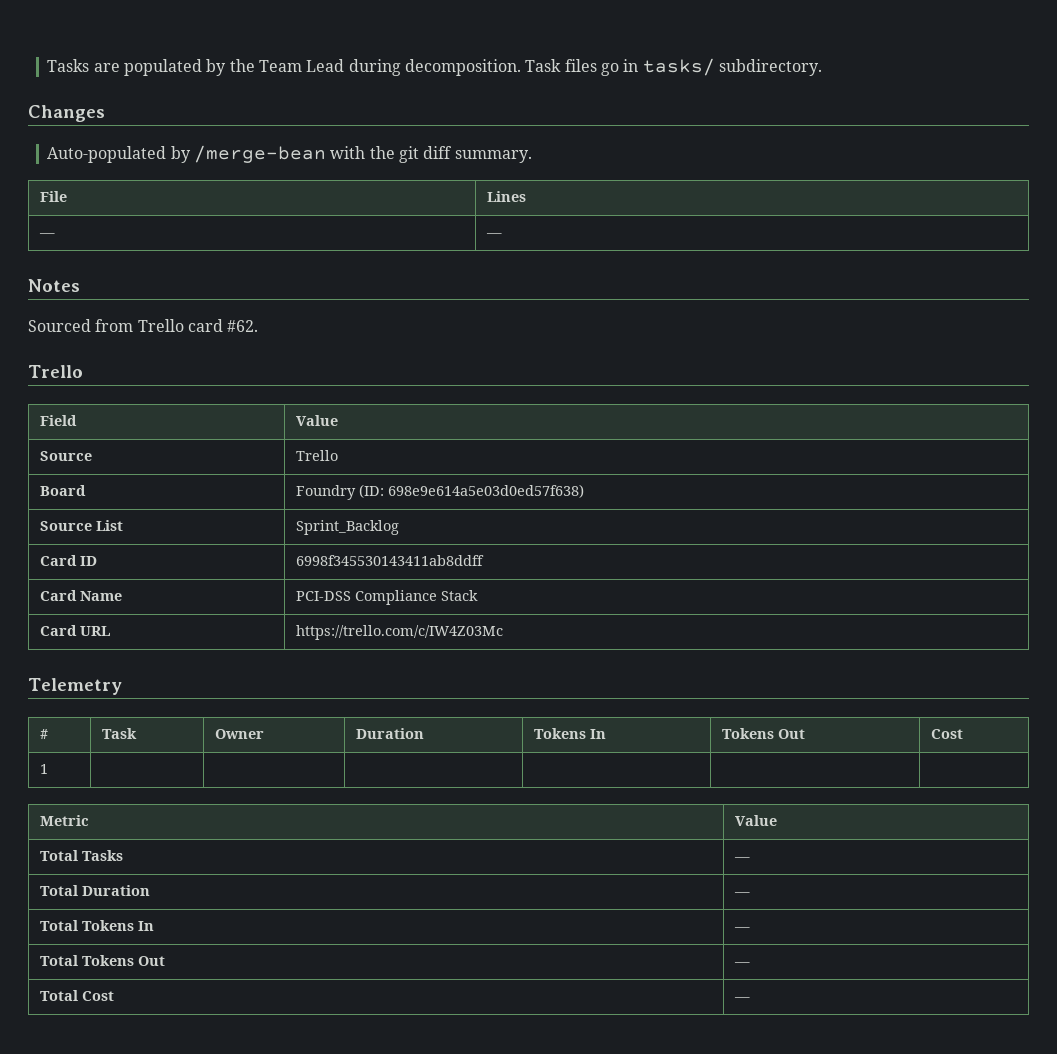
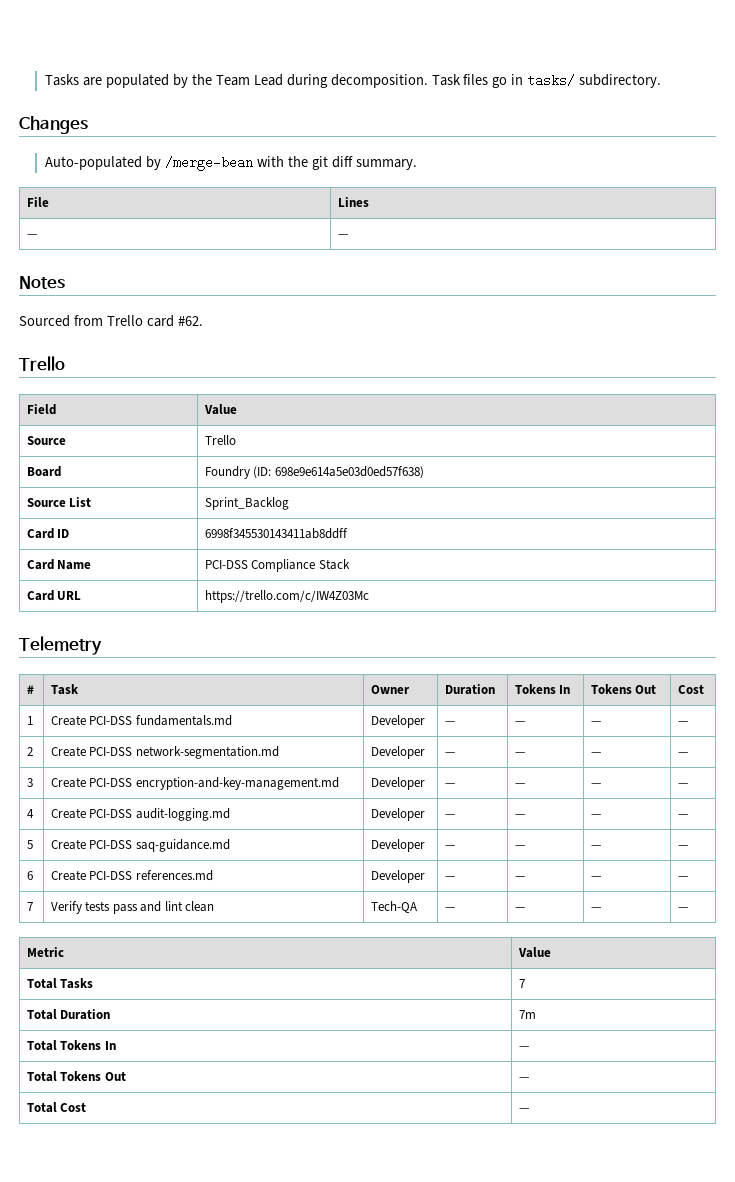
(48, 769) | | | | | -> [50,715,232,726] [370,715,425,728] [444,721,455,725] [514,721,525,725] [590,721,601,725] [677,721,688,725] [26,747,33,756] [50,746,279,759] [370,746,425,759] [444,752,455,756] [514,752,525,756] [590,752,601,756] [677,752,688,756] [26,778,33,787] [50,777,339,790] [370,777,425,790] [444,783,455,787] [514,783,525,787] [590,783,601,787] [677,783,688,787] [26,809,34,818] [50,808,230,821] [370,808,425,821] [444,814,455,818] [514,814,525,818] [590,814,601,818] [677,814,688,818] [26,840,33,849] [50,839,230,852] [370,839,425,852] [444,845,455,849] [514,845,525,849] [590,845,601,849] [677,845,688,849] [26,871,33,880] [50,870,213,881] [370,870,425,883] [444,876,455,880] [514,876,525,880] [590,876,601,880] [677,876,688,880] [26,902,33,911] [50,901,215,914] [370,901,418,913] [444,907,455,911] [514,907,525,911] [590,907,601,911] [677,907,688,911] Create PCI-DSS fundamentals.md | Developer | — | — | — | — // 2 | Create PCI-DSS network-segmentation.md | Developer | — | — | — | — // 3 | Create PCI-DSS encryption-and-key-management.md | Developer | — | — | — | — // 4 | Create PCI-DSS audit-logging.md | Developer | — | — | — | — // 5 | Create PCI-DSS saq-guidance.md | Developer | — | — | — | — // 6 | Create PCI-DSS references.md | Developer | — | — | — | — // 7 | Verify tests pass and lint clean | Tech-QA | — | — | — | —
[733,857,750,861] — -> [518,979,525,988] 7
[733,892,750,896] — -> [518,1010,536,1019] 7m

